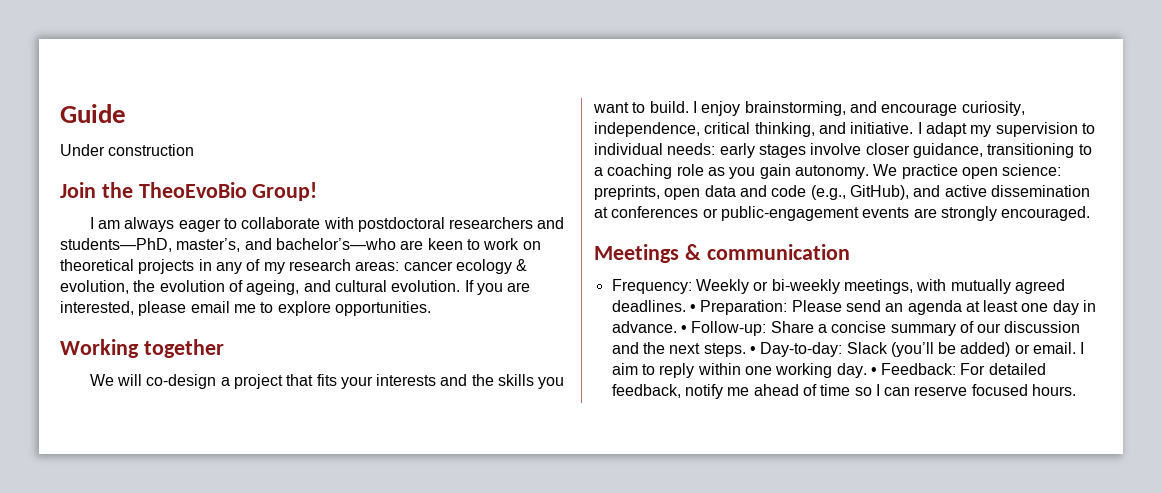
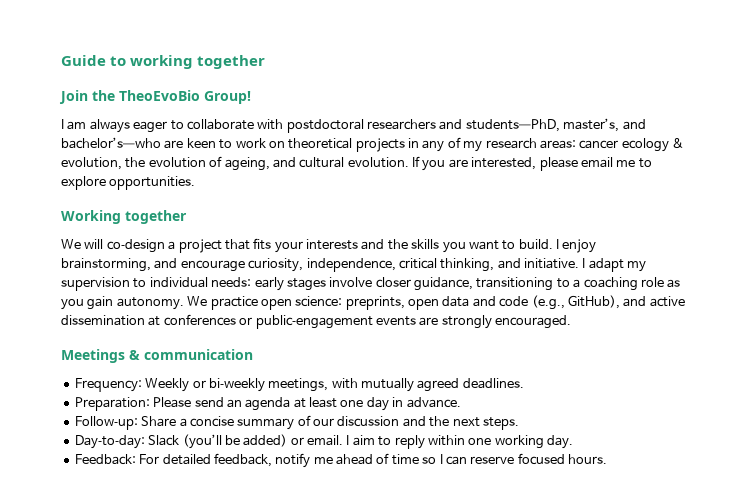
[60,144,195,156] // Under construction -> [110,55,266,69] to working together
[689,304,696,312] • -> (524, 383) //
[680,325,687,333] • -> (461, 402) //
[749,346,756,354] • -> (519, 423) //
[870,367,877,375] • -> (573, 442) //

